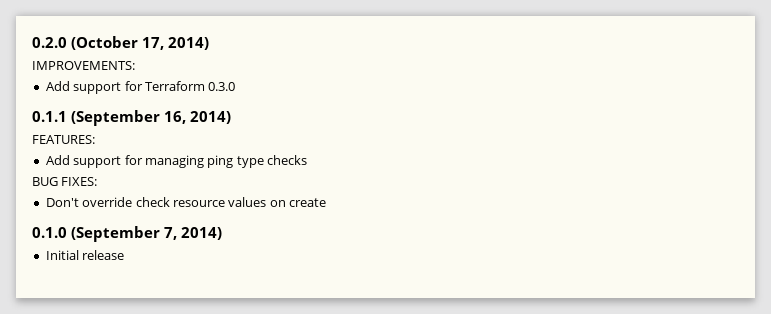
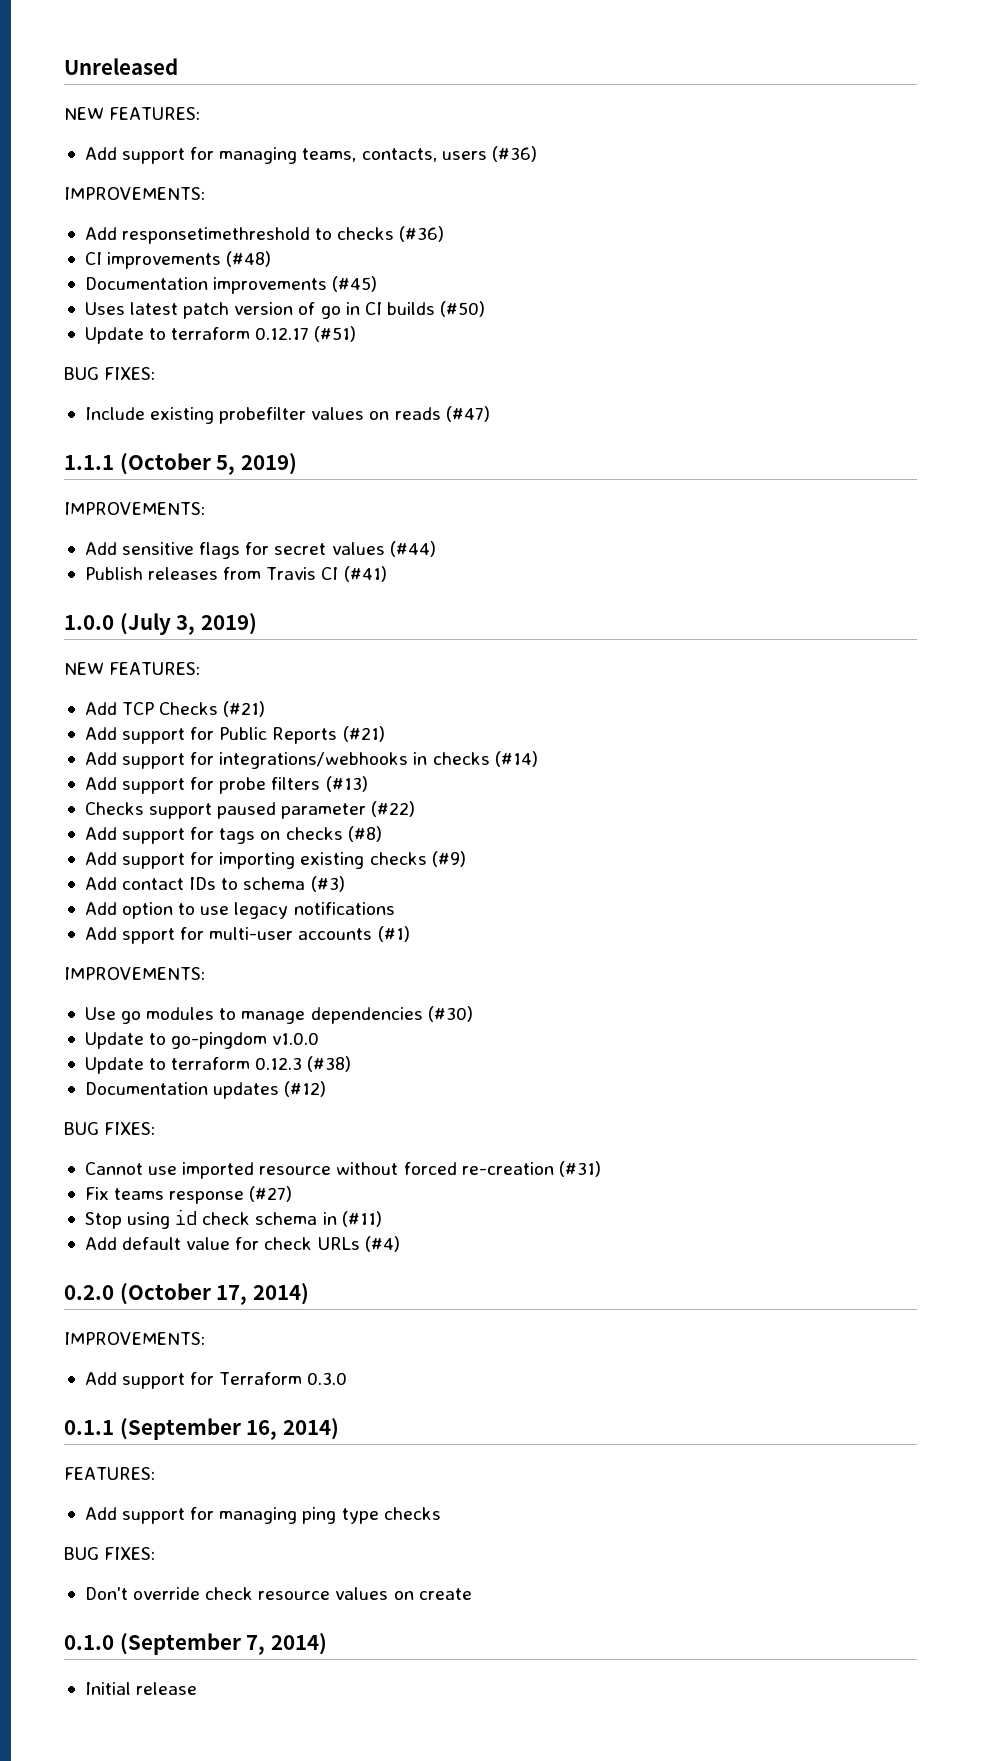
(32, 42) none -> [64,58,178,75] [64,107,201,120] [84,146,537,164] [64,187,205,200] [84,226,445,244] [84,251,272,269] [84,276,378,294] [84,301,486,319] [84,326,357,344] [64,367,156,380] [84,406,490,424] [64,453,297,475] [64,502,205,515] [84,541,436,559] [84,566,387,582] [64,613,257,635] [64,662,201,675] [84,701,266,717] [84,726,385,744] [84,751,538,769] [84,776,368,794] [84,801,416,819] [84,826,382,844] [84,851,466,869] [84,876,345,892] [84,902,395,919] [84,926,410,944] [64,967,205,980] [84,1006,473,1024] [84,1032,320,1049] [84,1056,352,1074] [84,1081,327,1099] [64,1122,156,1135] [84,1161,601,1179] [84,1186,293,1204] [84,1209,382,1229] [84,1236,400,1252] Unreleased // NEW FEATURES: // Add support for managing teams, contacts, users (#36) // IMPROVEMENTS: // Add responsetimethreshold to checks (#36) // CI improvements (#48) // Documentation improvements (#45) // Uses latest patch version of go in CI builds (#50) // Update to terraform 0.12.17 (#51) // BUG FIXES: // Include existing probefilter values on reads (#47) // 1.1.1 (October 5, 2019) // IMPROVEMENTS: // Add sensitive flags for secret values (#44) // Publish releases from Travis CI (#41) // 1.0.0 (July 3, 2019) // NEW FEATURES: // Add TCP Checks (#21) // Add support for Public Reports (#21) // Add support for integrations/webhooks in checks (#14) // Add support for probe filters (#13) // Checks support paused parameter (#22) // Add support for tags on checks (#8) // Add support for importing existing checks (#9) // Add contact IDs to schema (#3) // Add option to use legacy notifications // Add spport for multi-user accounts (#1) // IMPROVEMENTS: // Use go modules to manage dependencies (#30) // Update to go-pingdom v1.0.0 // Update to terraform 0.12.3 (#38) // Documentation updates (#12) // BUG FIXES: // Cannot use imported resource without forced re-creation (#31) // Fix teams response (#27) // Stop using id check schema in (#11) // Add default value for check URLs (#4) //

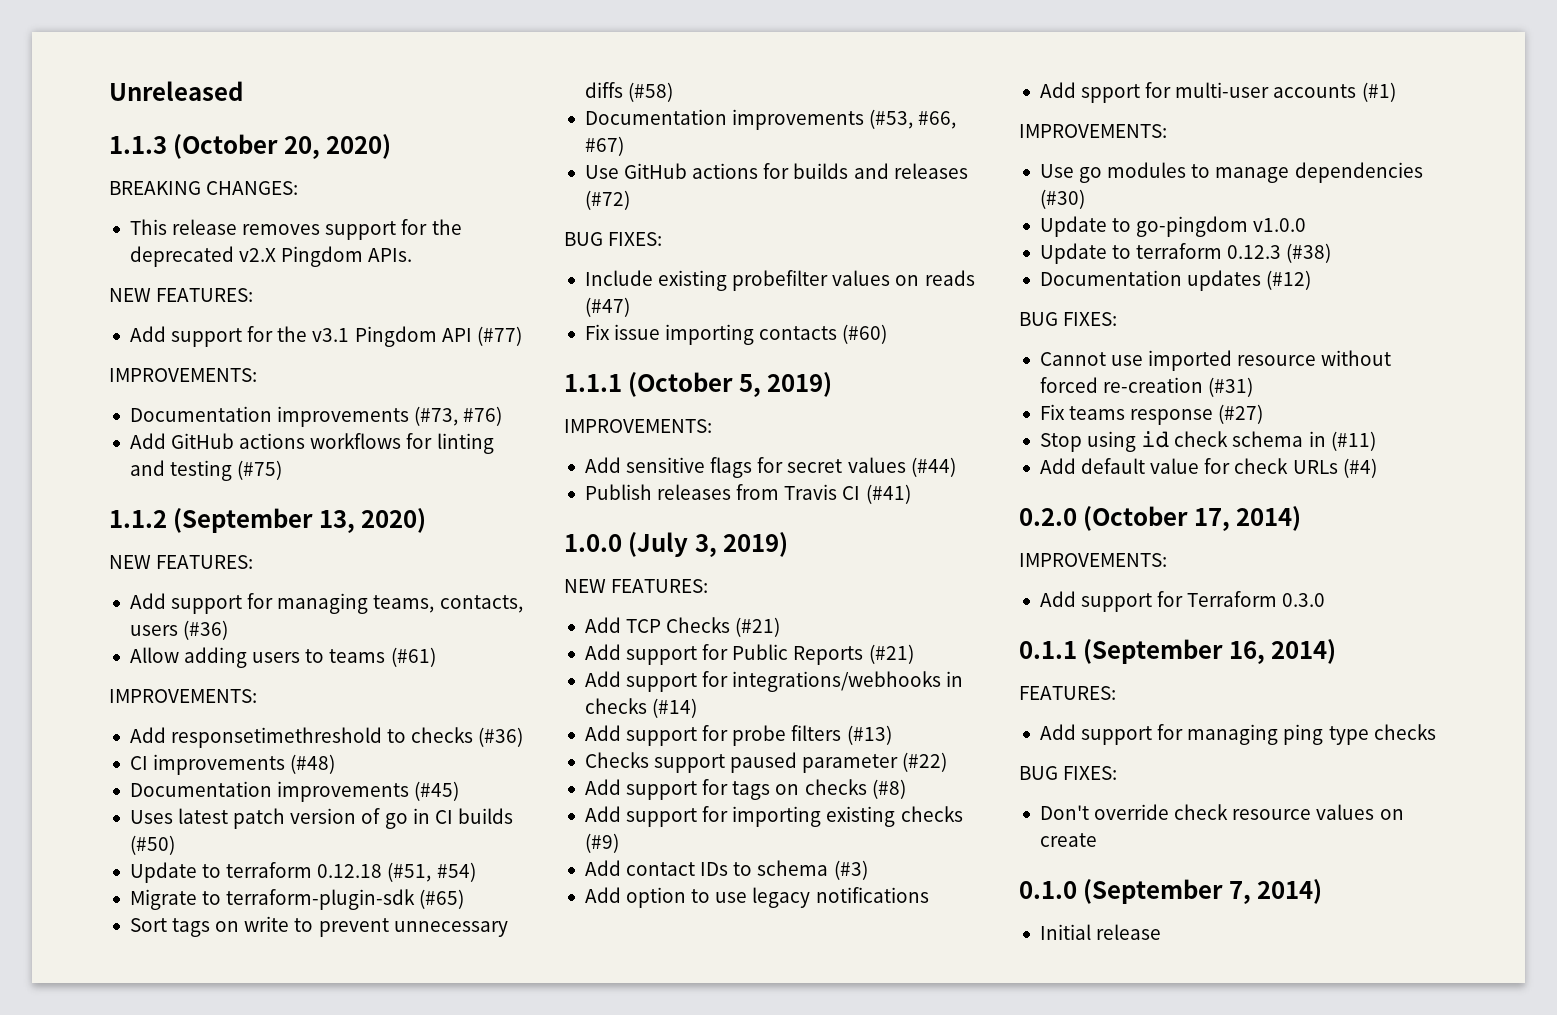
(178, 66) none -> [109,134,392,159] [109,181,299,195] [129,219,462,240] [129,246,413,267] [109,288,254,302] [129,326,522,347] [109,368,257,382] [129,406,503,427] [129,433,494,454] [129,460,283,481] [109,508,427,533] // 1.1.3 (October 20, 2020) // BREAKING CHANGES: // This release removes support for the deprecated v2.X Pingdom APIs. // NEW FEATURES: // Add support for the v3.1 Pingdom API (#77) // IMPROVEMENTS: // Documentation improvements (#73, #76) // Add GitHub actions workflows for linting and testing (#75) // 1.1.2 (September 13, 2020)
(537, 154) none -> [129,647,436,668] // Allow adding users to teams (#61)
[255,326,357,342] 0.12.17 (#51) -> [317,862,476,882] [129,889,465,910] [129,916,508,937] [584,82,674,102] [584,109,957,130] [584,136,624,156] [584,163,968,179] [584,190,630,210] 0.12.18 (#51, #54) // Migrate to terraform-plugin-sdk (#65) // Sort tags on write to prevent unnecessary diffs (#58) // Documentation improvements (#53, #66, #67) // Use GitHub actions for builds and releases (#72)
(490, 414) none -> [584,324,888,345] // Fix issue importing contacts (#60)

